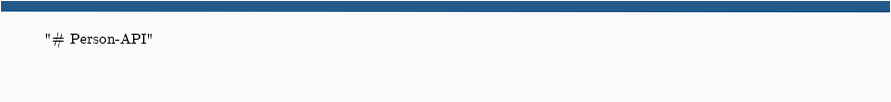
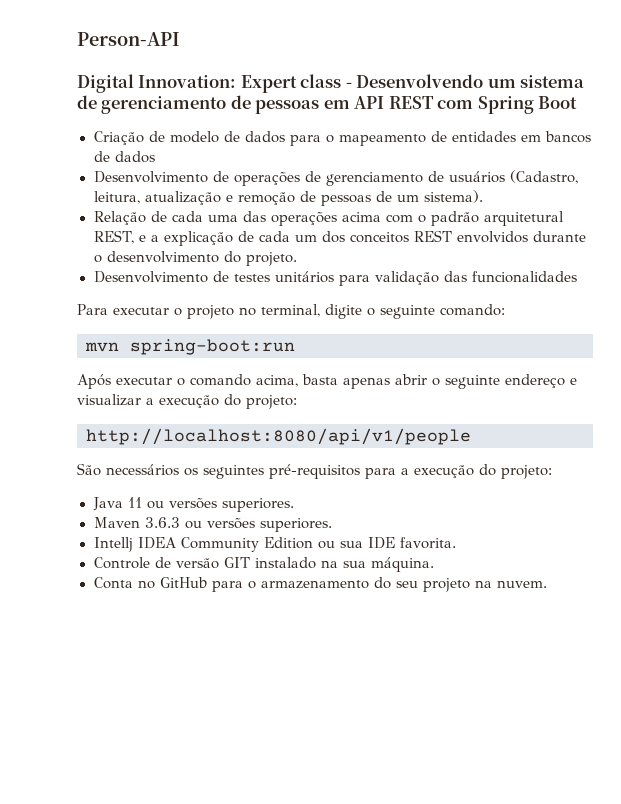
[44,30,155,50] "# Person-API" -> [77,32,180,46] [77,74,585,93] [77,95,578,114] [93,131,591,146] [93,151,155,163] [93,170,578,186] [93,190,483,206] [93,211,564,226] [93,230,587,246] [93,251,297,266] [93,271,577,286] [77,304,505,319] [85,339,295,355] [77,374,577,389] [77,394,297,409] [86,428,471,445] [77,463,552,479] [92,497,294,512] [93,517,332,532] [93,537,456,552] [93,557,434,572] [93,577,547,592] Person-API // Digital Innovation: Expert class - Desenvolvendo um sistema de gerenciamento de pessoas em API REST com Spring Boot // Criação de modelo de dados para o mapeamento de entidades em bancos de dados // Desenvolvimento de operações de gerenciamento de usuários (Cadastro, leitura, atualização e remoção de pessoas de um sistema). // Relação de cada uma das operações acima com o padrão arquitetural REST, e a explicação de cada um dos conceitos REST envolvidos durante o desenvolvimento do projeto. // Desenvolvimento de testes unitários para validação das funcionalidades // Para executar o projeto no terminal, digite o seguinte comando: // mvn spring-boot:run // Após executar o comando acima, basta apenas abrir o seguinte endereço e visualizar a execução do projeto: // http://localhost:8080/api/v1/people // São necessários os seguintes pré-requisitos para a execução do projeto: // Java 11 ou versões superiores. // Maven 3.6.3 ou versões superiores. // Intellj IDEA Community Edition ou sua IDE favorita. // Controle de versão GIT instalado na sua máquina. // Conta no GitHub para o armazenamento do seu projeto na nuvem.

